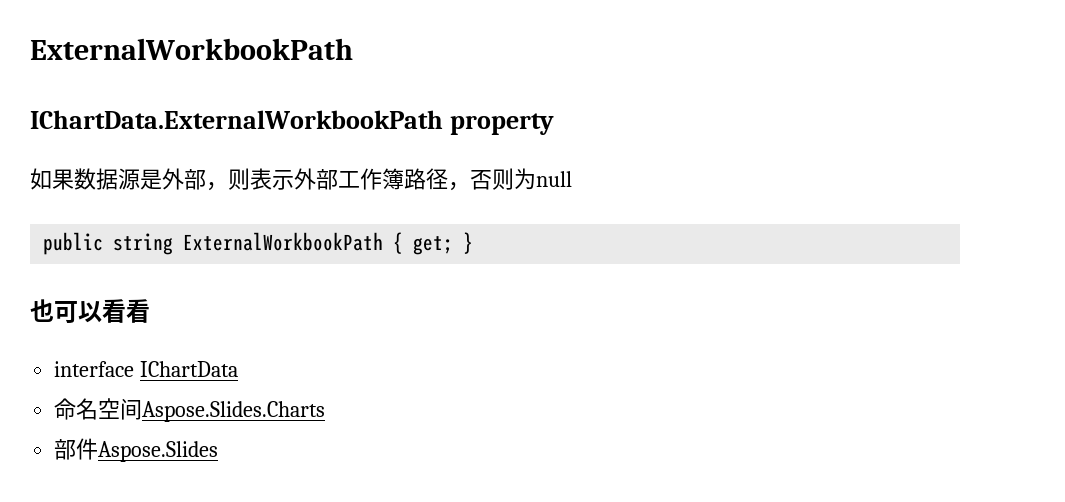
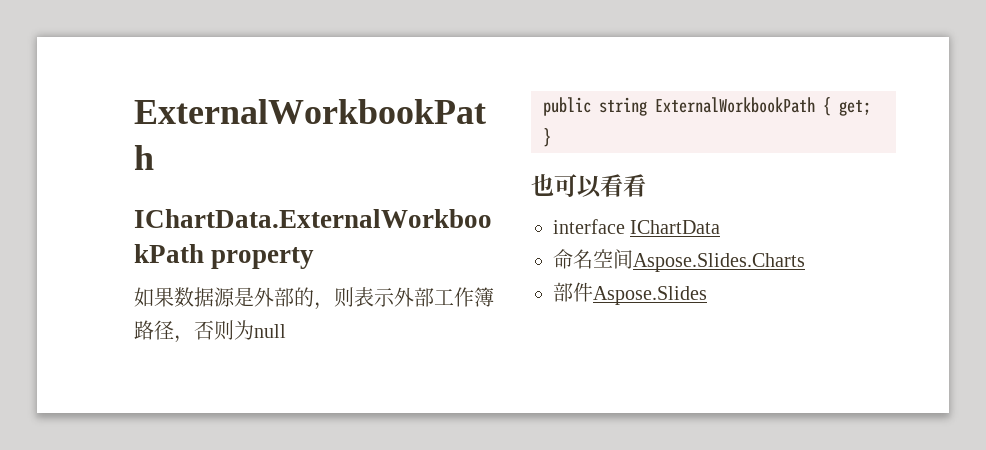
(206, 179) none -> [294,287,314,307] 的

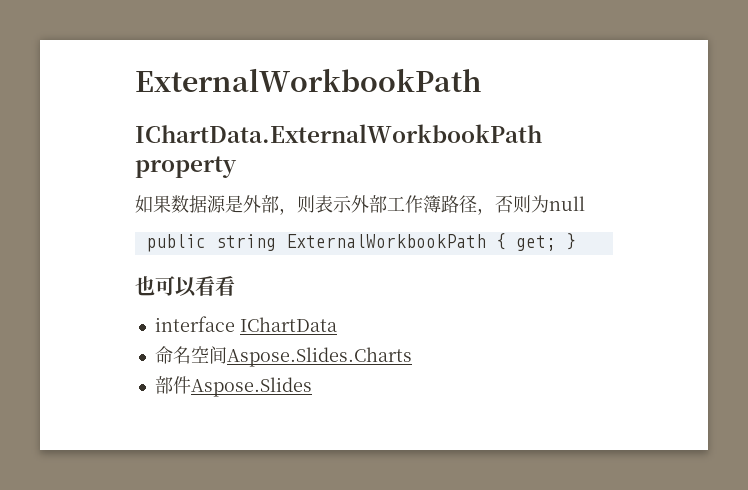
[294,287,314,307] 的 -> (279, 204) none

